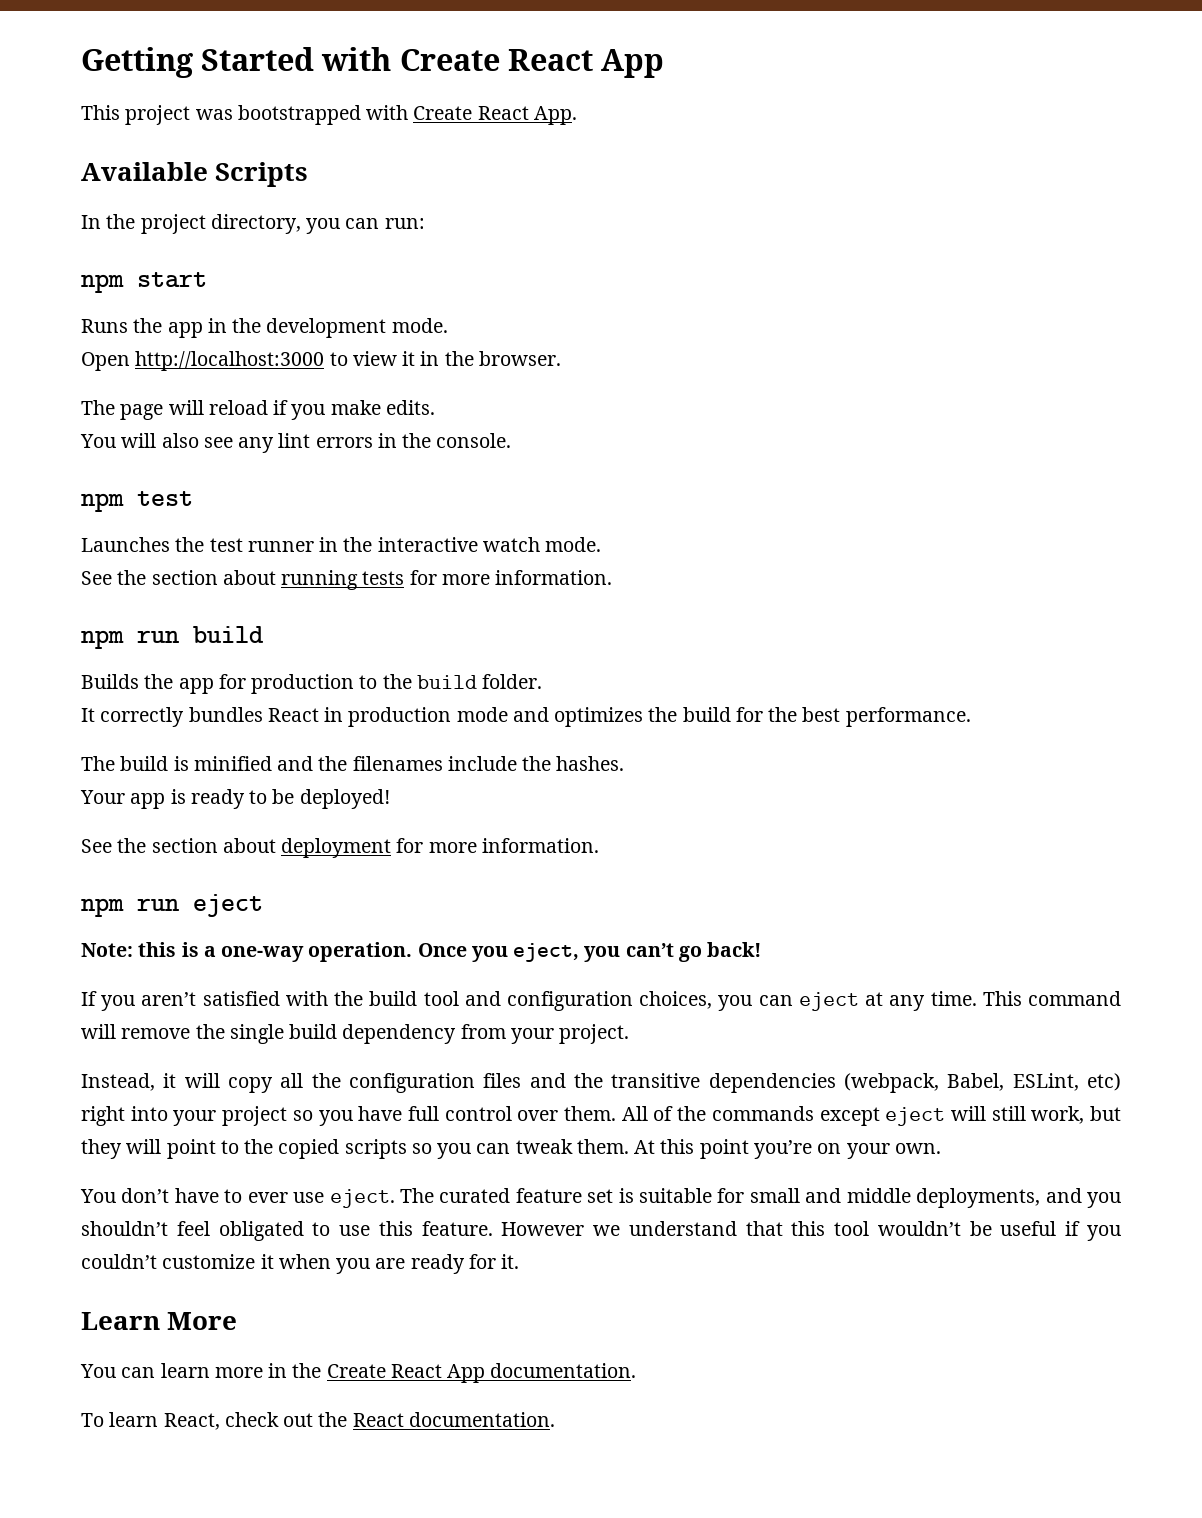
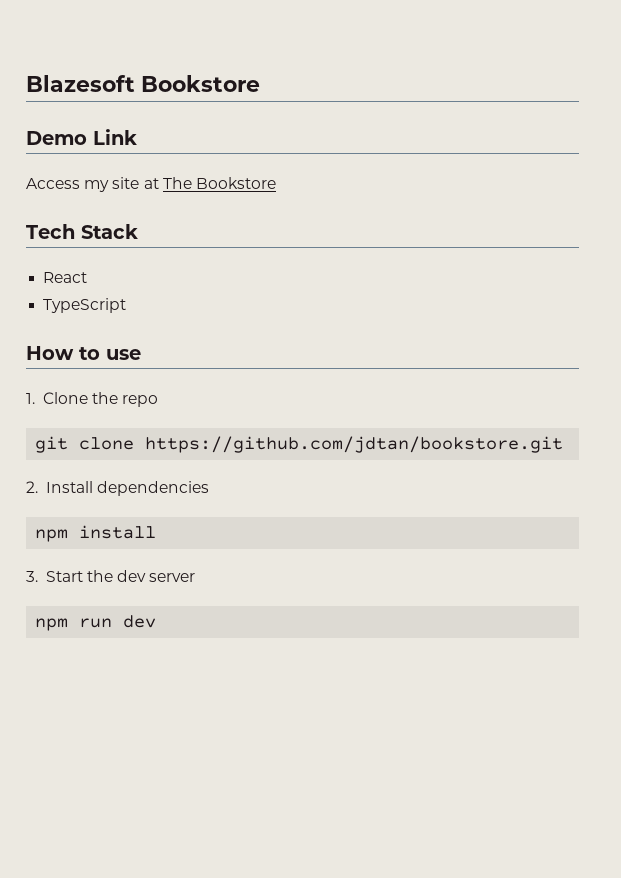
[81,47,665,78] [81,105,577,125] [81,162,309,187] [81,214,425,234] [81,272,207,293] [81,318,448,338] [81,351,561,371] [81,400,435,420] [80,433,512,453] [81,491,193,512] [81,537,602,552] [81,570,613,590] [81,626,264,649] [81,674,543,694] [81,707,971,727] [81,756,625,771] [80,789,390,809] [81,838,599,858] [81,894,263,917] [81,942,762,962] [81,991,1121,1011] [81,1024,630,1044] [81,1073,1122,1093] [81,1106,1122,1126] [81,1139,941,1159] [80,1188,1121,1208] [81,1221,1121,1241] [81,1254,520,1274] [81,1312,238,1330] [80,1363,637,1383] [81,1412,555,1430] Getting Started with Create React App // This project was bootstrapped with Create React App. // Available Scripts // In the project directory, you can run: // npm start // Runs the app in the development mode. // Open http://localhost:3000 to view it in the browser. // The page will reload if you make edits. // You will also see any lint errors in the console. // npm test // Launches the test runner in the interactive watch mode. // See the section about running tests for more information. // npm run build // Builds the app for production to the build folder. // It correctly bundles React in production mode and optimizes the build for the best performance. // The build is minified and the filenames include the hashes. // Your app is ready to be deployed! // See the section about deployment for more information. // npm run eject // Note: this is a one-way operation. Once you eject, you can’t go back! // If you aren’t satisfied with the build tool and configuration choices, you can eject at any time. This command will remove the single build dependency from your project. // Instead, it will copy all the configuration files and the transitive dependencies (webpack, Babel, ESLint, etc) right into your project so you have full control over them. All of the commands except eject will still work, but they will point to the copied scripts so you can tweak them. At this point you’re on your own. // You don’t have to ever use eject. The curated feature set is suitable for small and middle deployments, and you shouldn’t feel obligated to use this feature. However we understand that this tool wouldn’t be useful if you couldn’t customize it when you are ready for it. // Learn More // You can learn more in the Create React App documentation. // To learn React, check out the React documentation. -> [26,75,260,92] [26,129,137,145] [26,177,276,192] [26,224,138,239] [43,272,88,283] [43,298,127,313] [26,346,141,360] [26,392,159,407] [35,436,564,453] [26,481,209,496] [35,525,157,542] [26,570,196,582] [35,615,157,631] Blazesoft Bookstore // Demo Link // Access my site at The Bookstore // Tech Stack // React // TypeScript // How to use // 1. Clone the repo // git clone https://github.com/jdtan/bookstore.git // 2. Install dependencies // npm install // 3. Start the dev server // npm run dev

